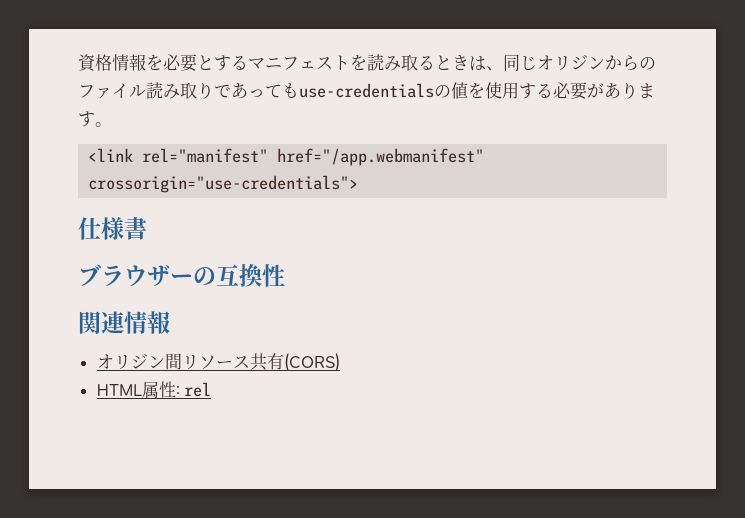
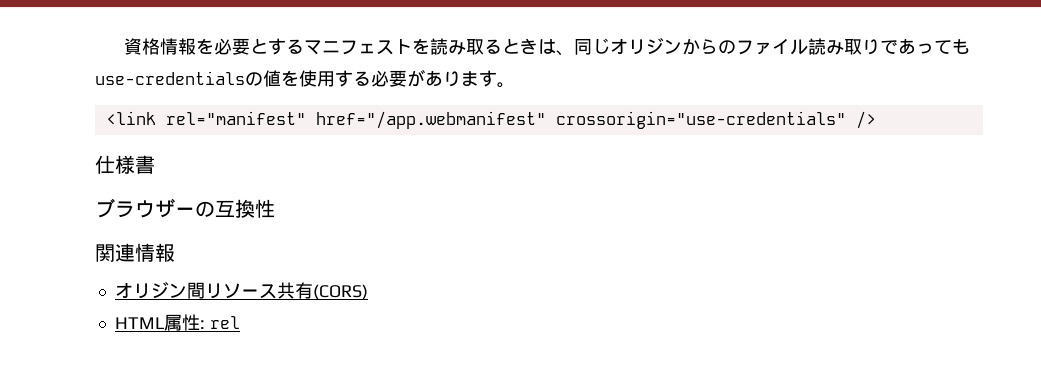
[88,175,359,193] crossorigin="use-credentials"> -> [555,111,876,129] crossorigin="use-credentials" />

